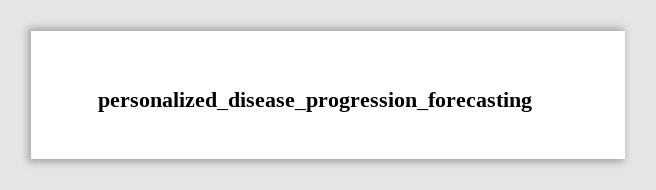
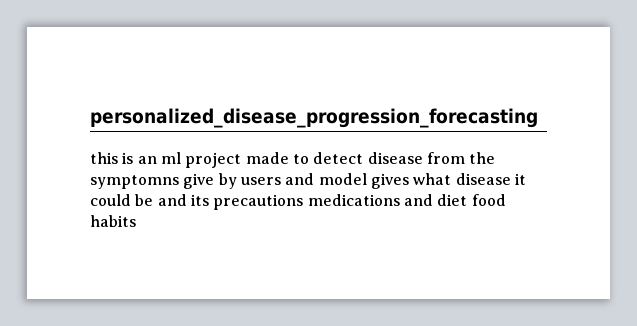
(532, 102) none -> [90,152,496,168] [90,173,526,189] [90,194,506,210] [90,215,136,227] // this is an ml project made to detect disease from the symptomns give by users and model gives what disease it could be and its precautions medications and diet food habits

